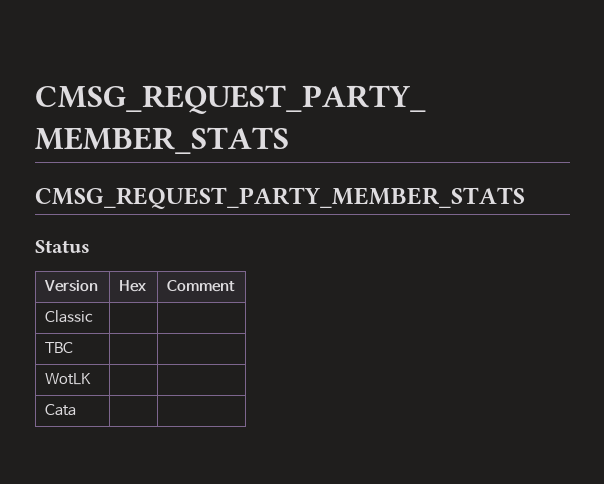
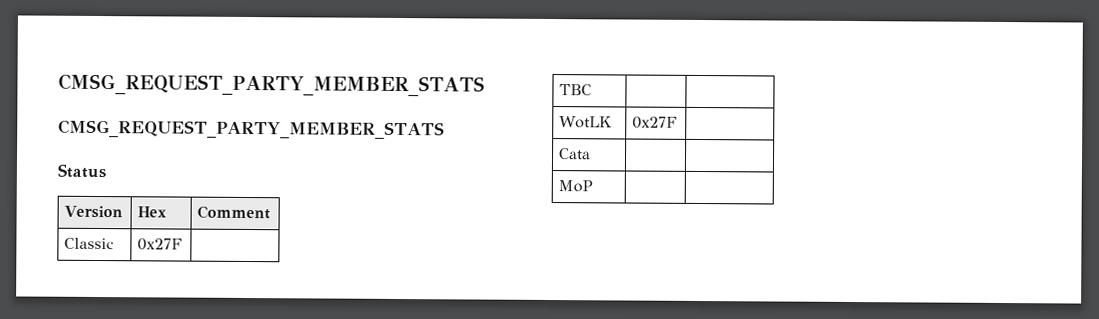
(94, 316) none -> [137,238,183,251] 0x27F
(92, 379) none -> [632,116,678,129] 0x27F
(77, 410) none -> [558,180,594,193] // MoP | |

